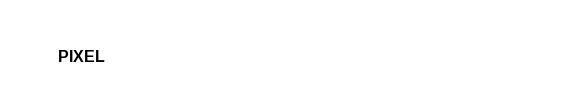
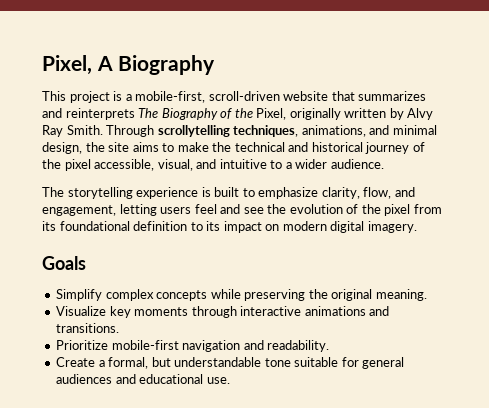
[58,50,105,62] PIXEL -> [42,55,216,75] [42,91,427,103] [42,108,434,120] [42,125,437,137] [42,142,425,154] [42,159,384,171] [42,187,415,199] [42,204,442,216] [42,221,417,233] [42,256,86,270] [56,289,427,301] [56,306,390,318] [56,323,120,333] [56,340,330,352] [56,357,405,369] [56,374,230,384] Pixel, A Biography // This project is a mobile-first, scroll-driven website that summarizes and reinterprets The Biography of the Pixel, originally written by Alvy Ray Smith. Through scrollytelling techniques, animations, and minimal design, the site aims to make the technical and historical journey of the pixel accessible, visual, and intuitive to a wider audience. // The storytelling experience is built to emphasize clarity, flow, and engagement, letting users feel and see the evolution of the pixel from its foundational definition to its impact on modern digital imagery. // Goals // Simplify complex concepts while preserving the original meaning. // Visualize key moments through interactive animations and transitions. // Prioritize mobile-first navigation and readability. // Create a formal, but understandable tone suitable for general audiences and educational use.

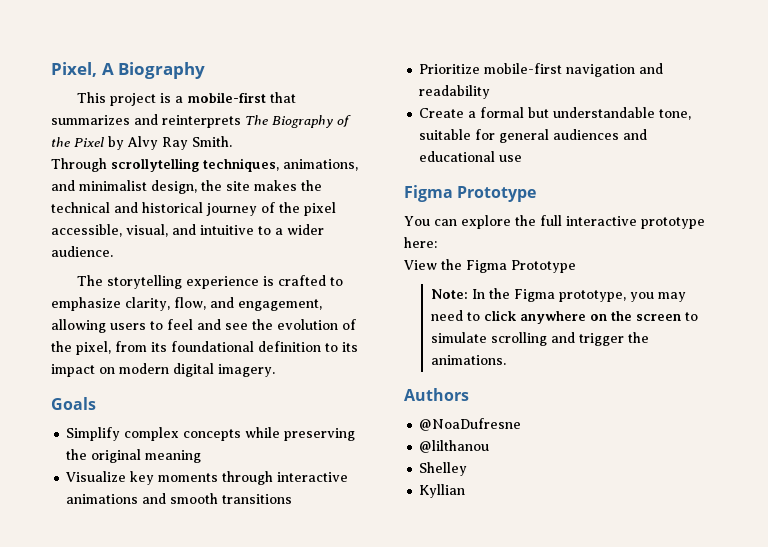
[135,91,329,103] mobile-first, scroll-driven website -> [186,92,266,103] mobile-first
[256,108,387,120] Pixel, originally written -> [74,137,104,147] Pixel
(103, 130) none -> (232, 141) //
[392,125,437,135] minimal -> [79,180,147,191] minimalist
[132,142,209,152] aims to make -> [254,180,297,191] makes
[214,187,240,197] built -> [277,275,326,286] crafted
[119,204,192,216] letting users -> [51,319,163,333] allowing users to
[384,204,411,216] pixel -> [76,341,111,355] pixel,
[375,289,427,301] meaning. -> [145,450,202,463] meaning
[56,323,120,333] transitions. -> [170,493,293,504] smooth transitions
[267,340,330,352] readability. -> [419,85,491,99] readability
[108,357,149,369] formal, -> [480,107,525,118] formal
[264,358,291,367] tone -> [659,109,692,120] tone,
[206,377,230,384] use. -> [499,155,523,162] [404,185,537,202] [404,215,705,229] [404,237,437,248] [404,259,576,273] [430,288,686,302] [430,310,698,324] [430,332,649,346] [430,355,506,365] [404,388,469,401] [419,418,522,431] [419,440,490,453] [419,462,468,476] [419,484,466,498] use // Figma Prototype // You can explore the full interactive prototype here: // View the Figma Prototype // Note: In the Figma prototype, you may need to click anywhere on the screen to simulate scrolling and trigger the animations. // Authors // @NoaDufresne // @lilthanou // Shelley // Kyllian

